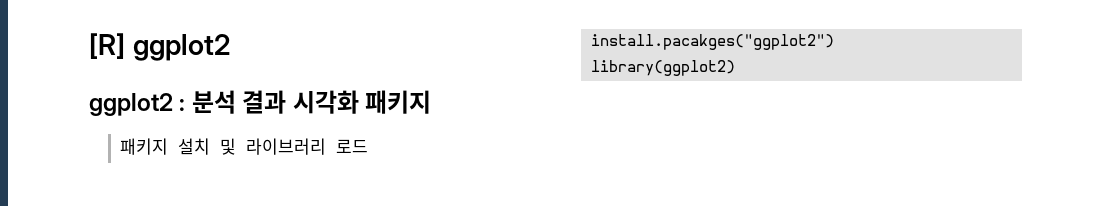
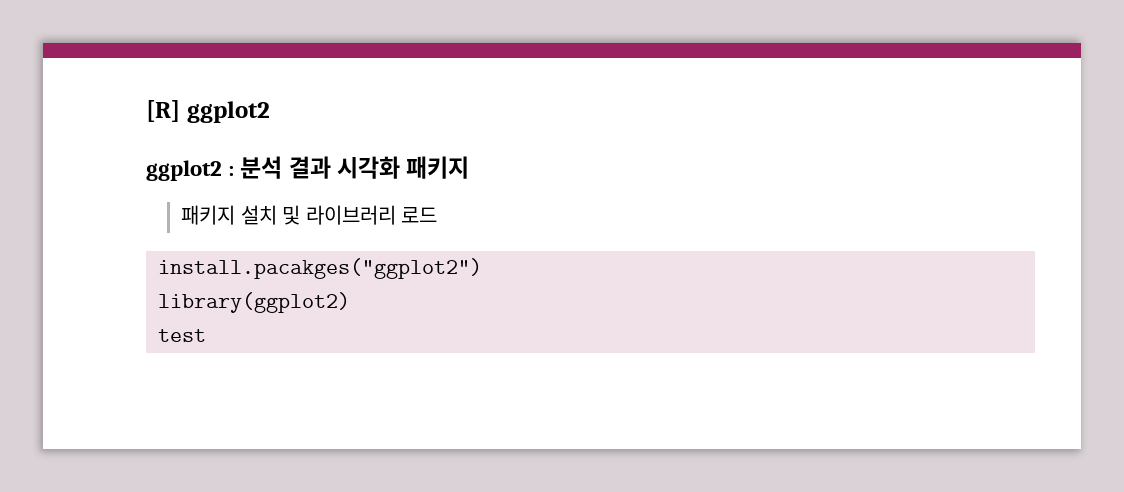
(736, 68) none -> [158,329,206,342] // test

